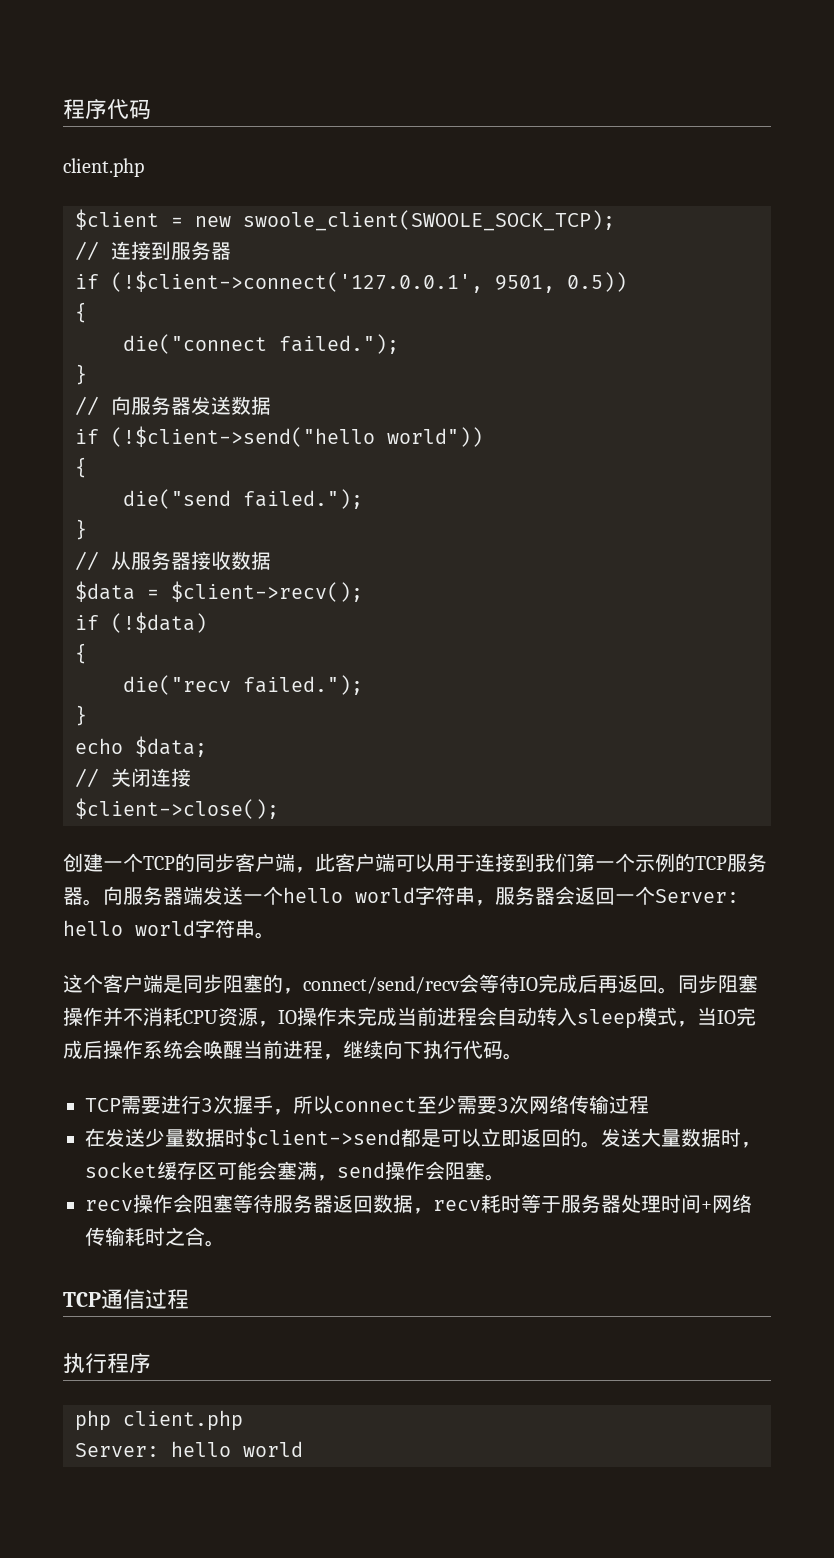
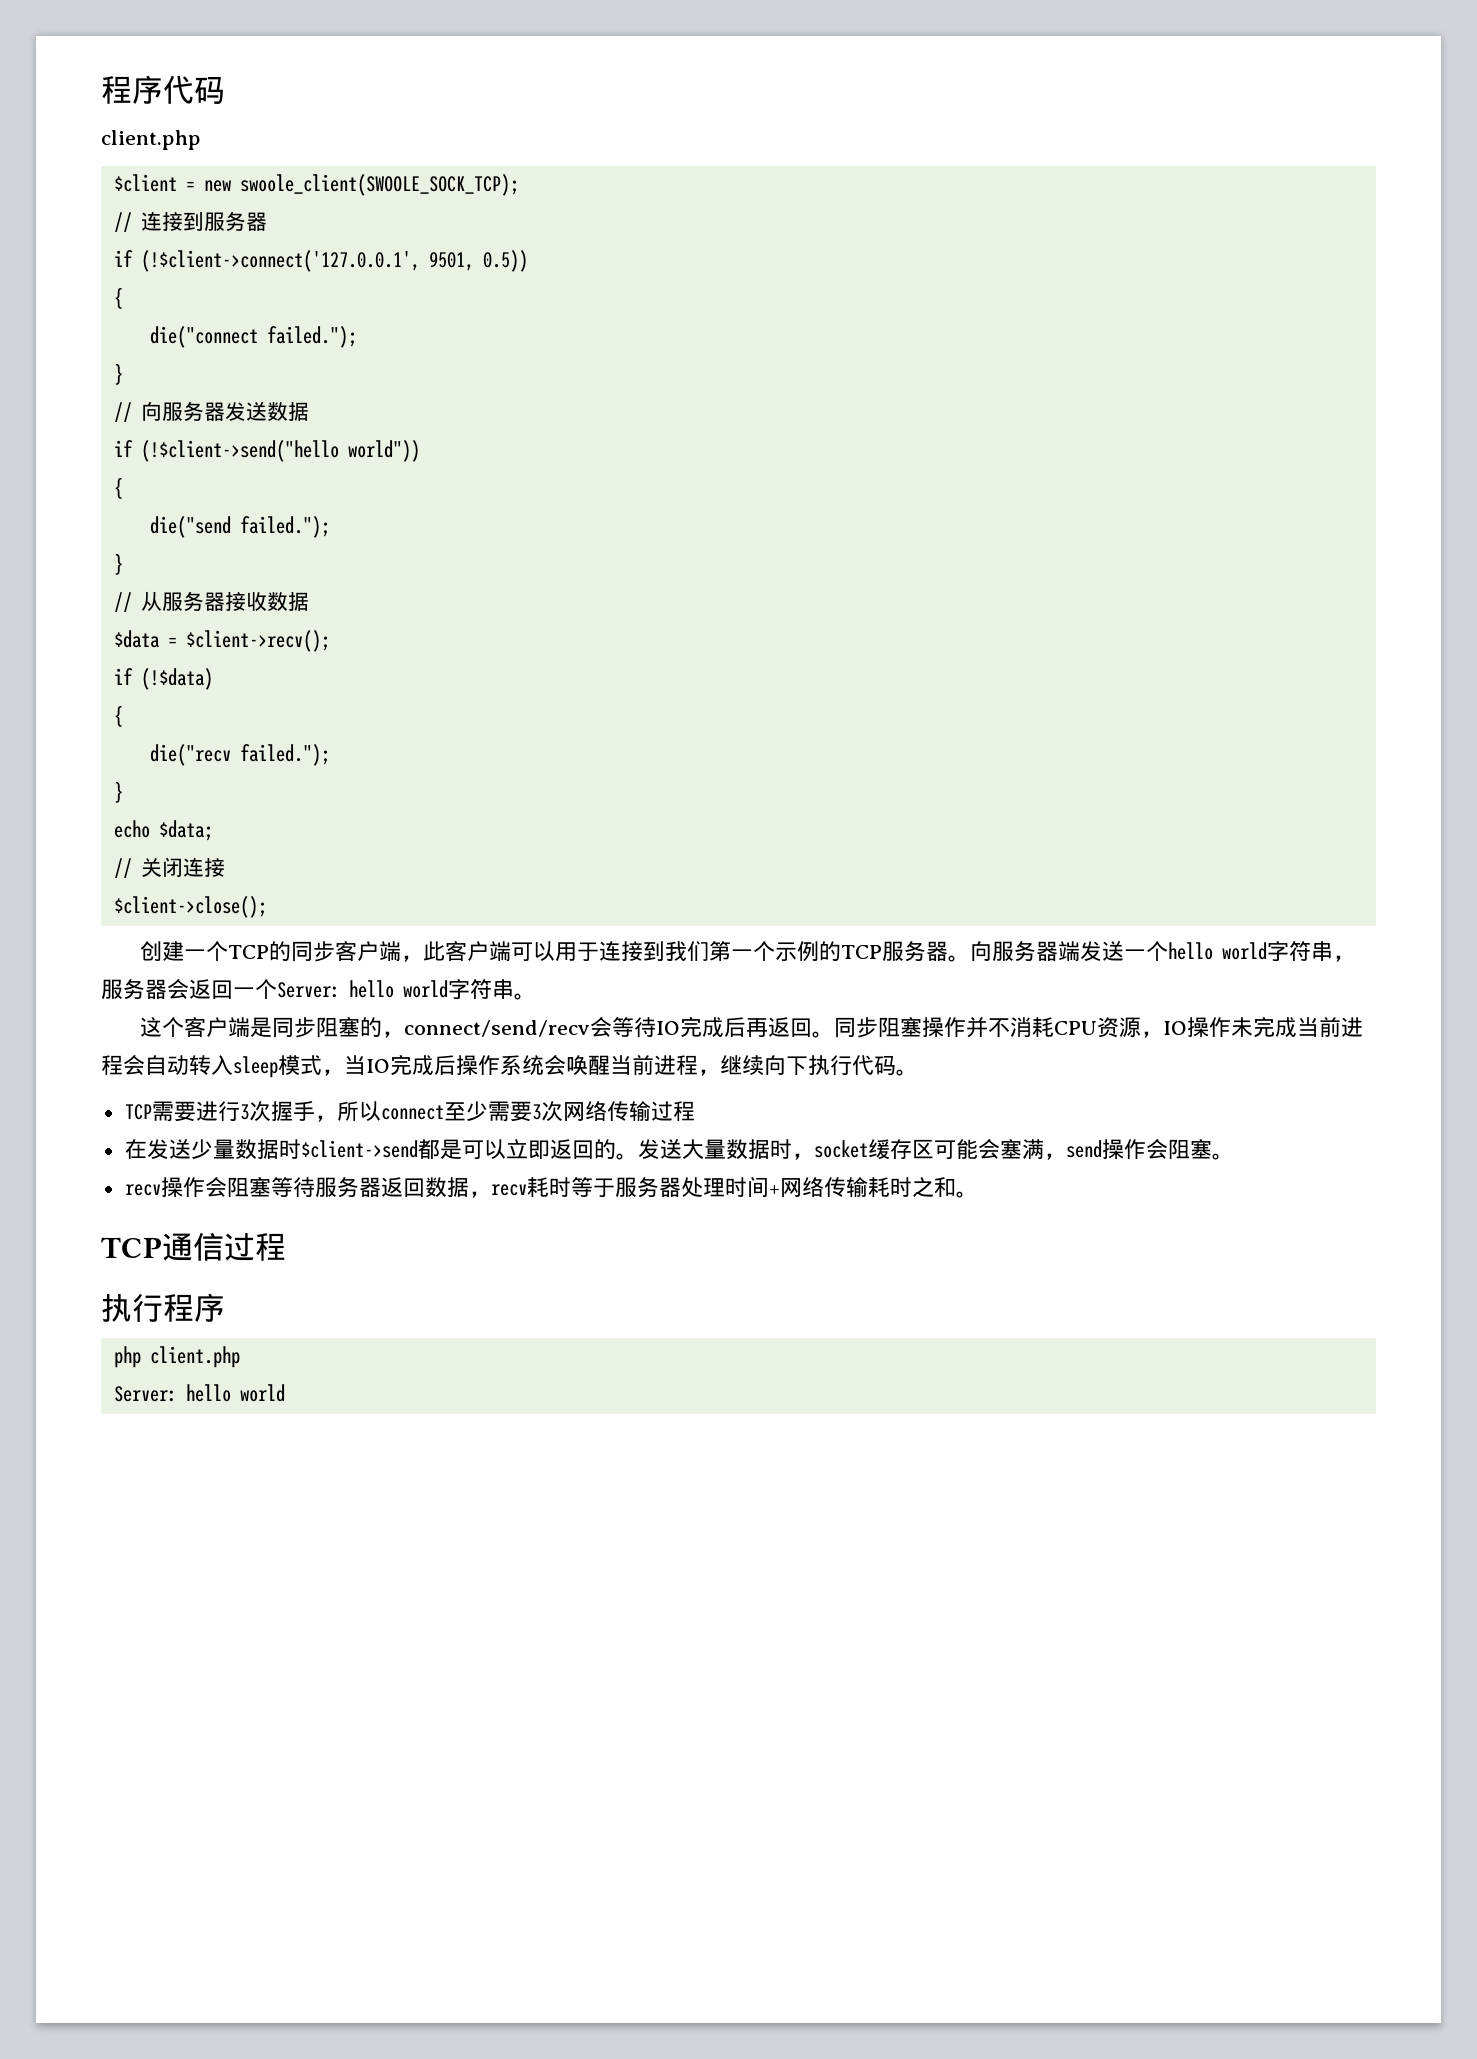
[185,1227,205,1246] 合 -> [933,1177,956,1197] 和

